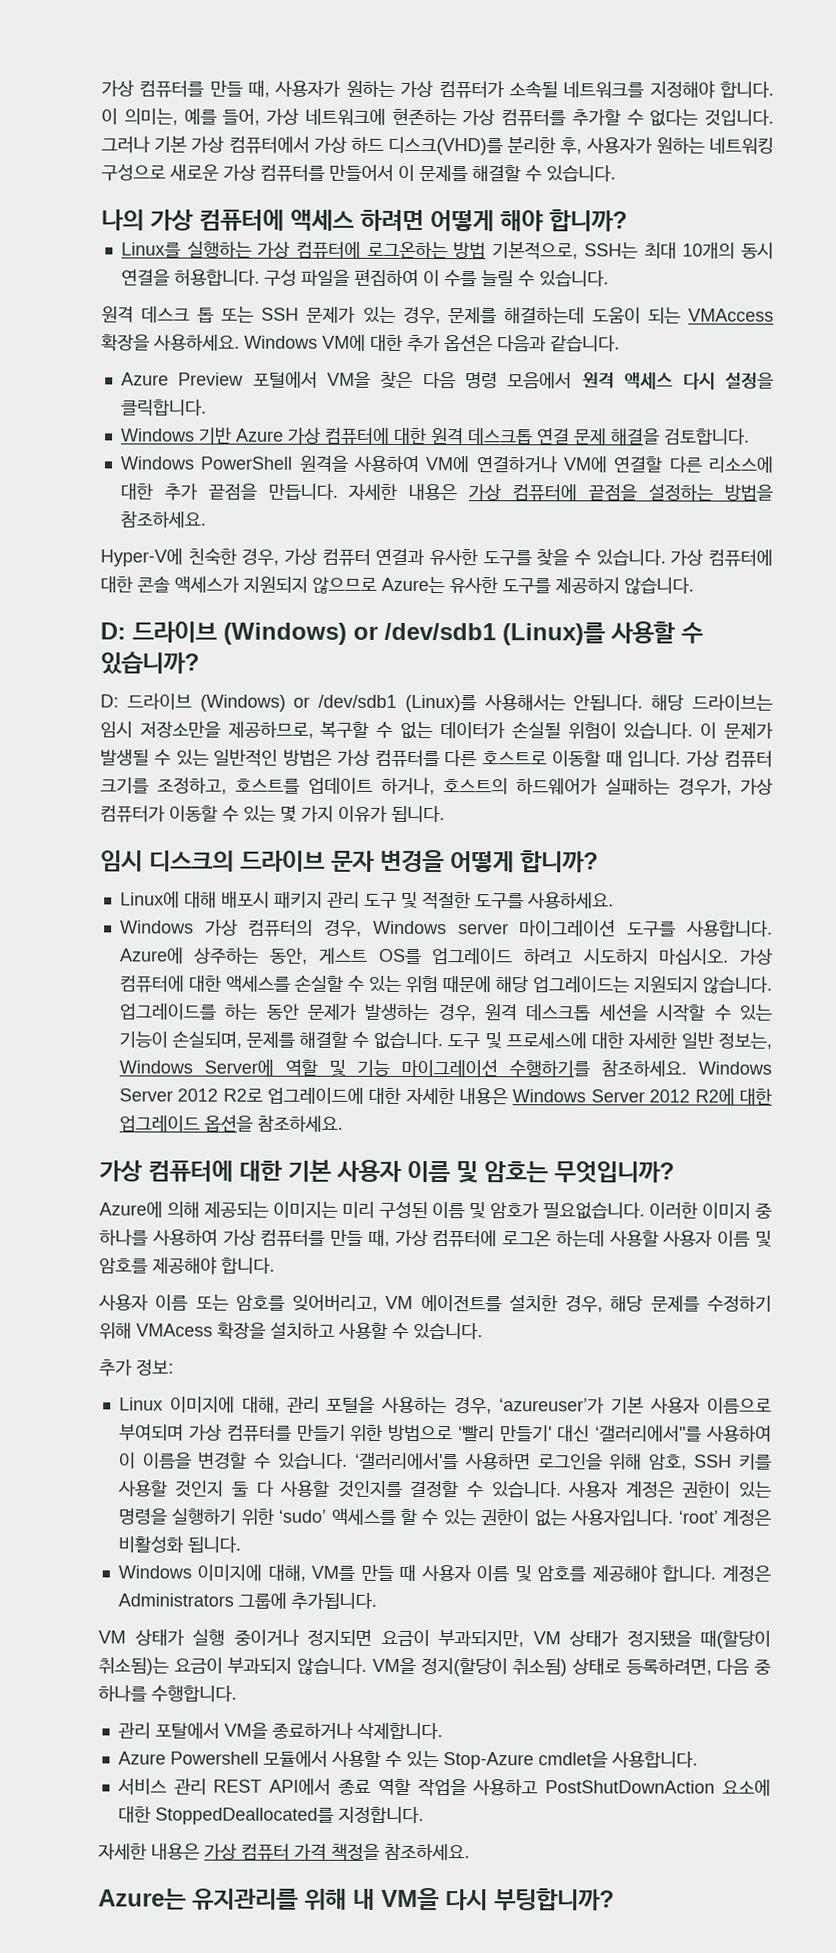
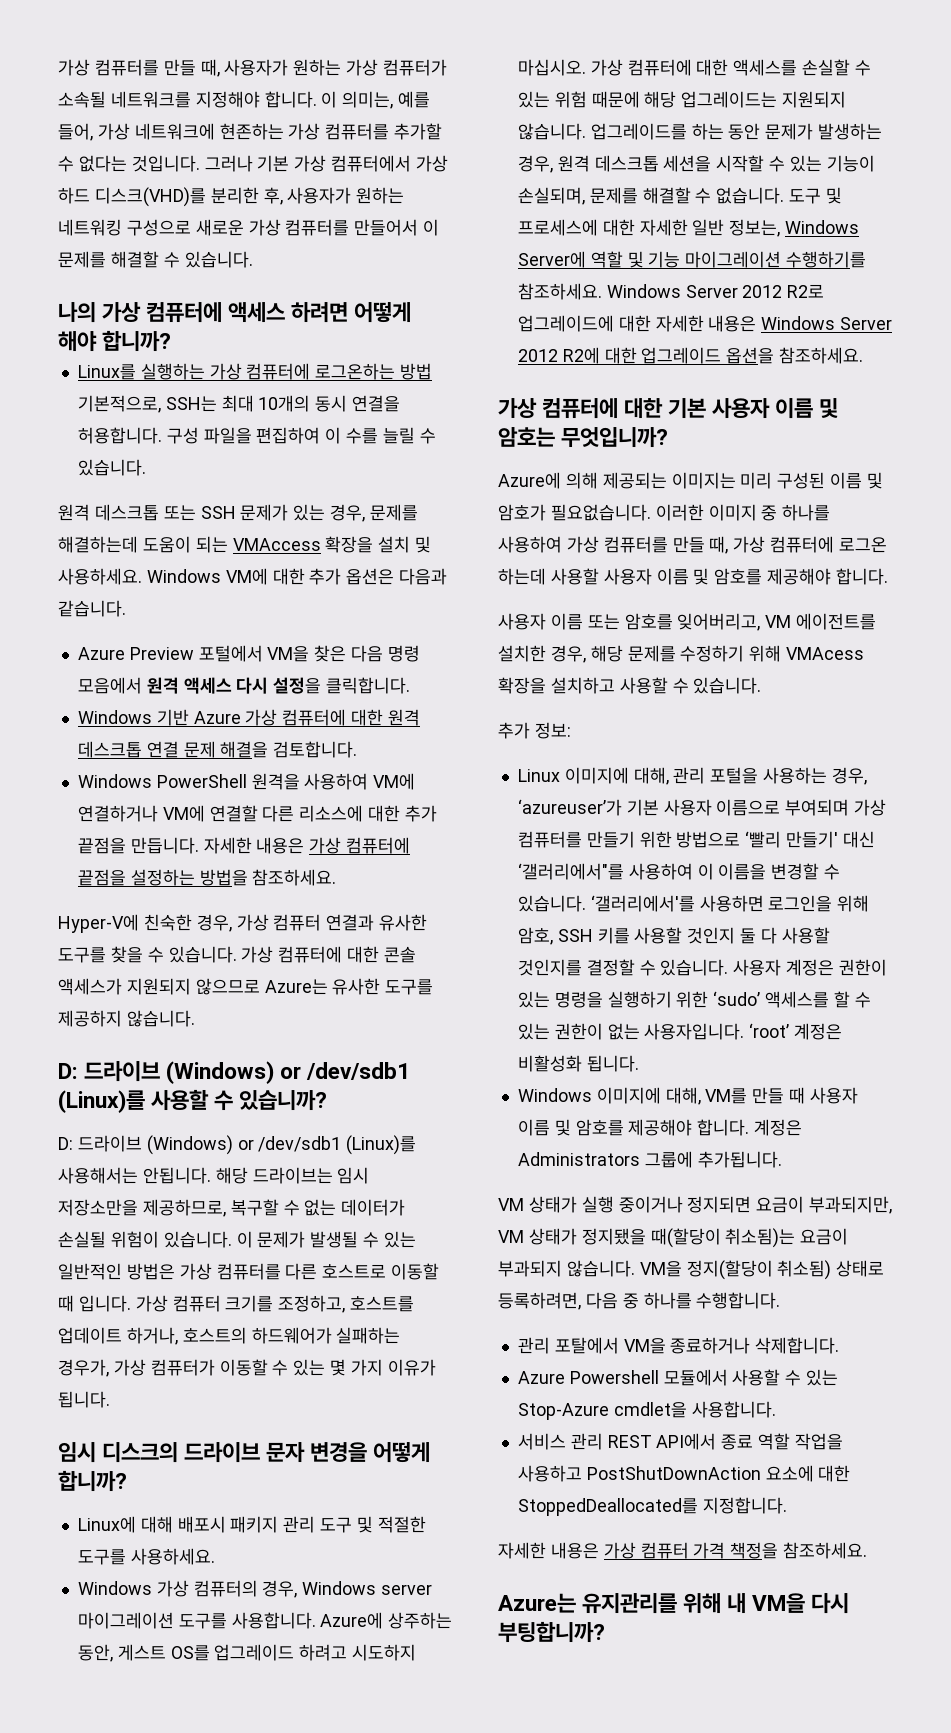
[141,306,215,323] 데스크 톱 -> [94,504,159,521] 데스크톱
(150, 343) none -> [378,536,432,553] 설치 및

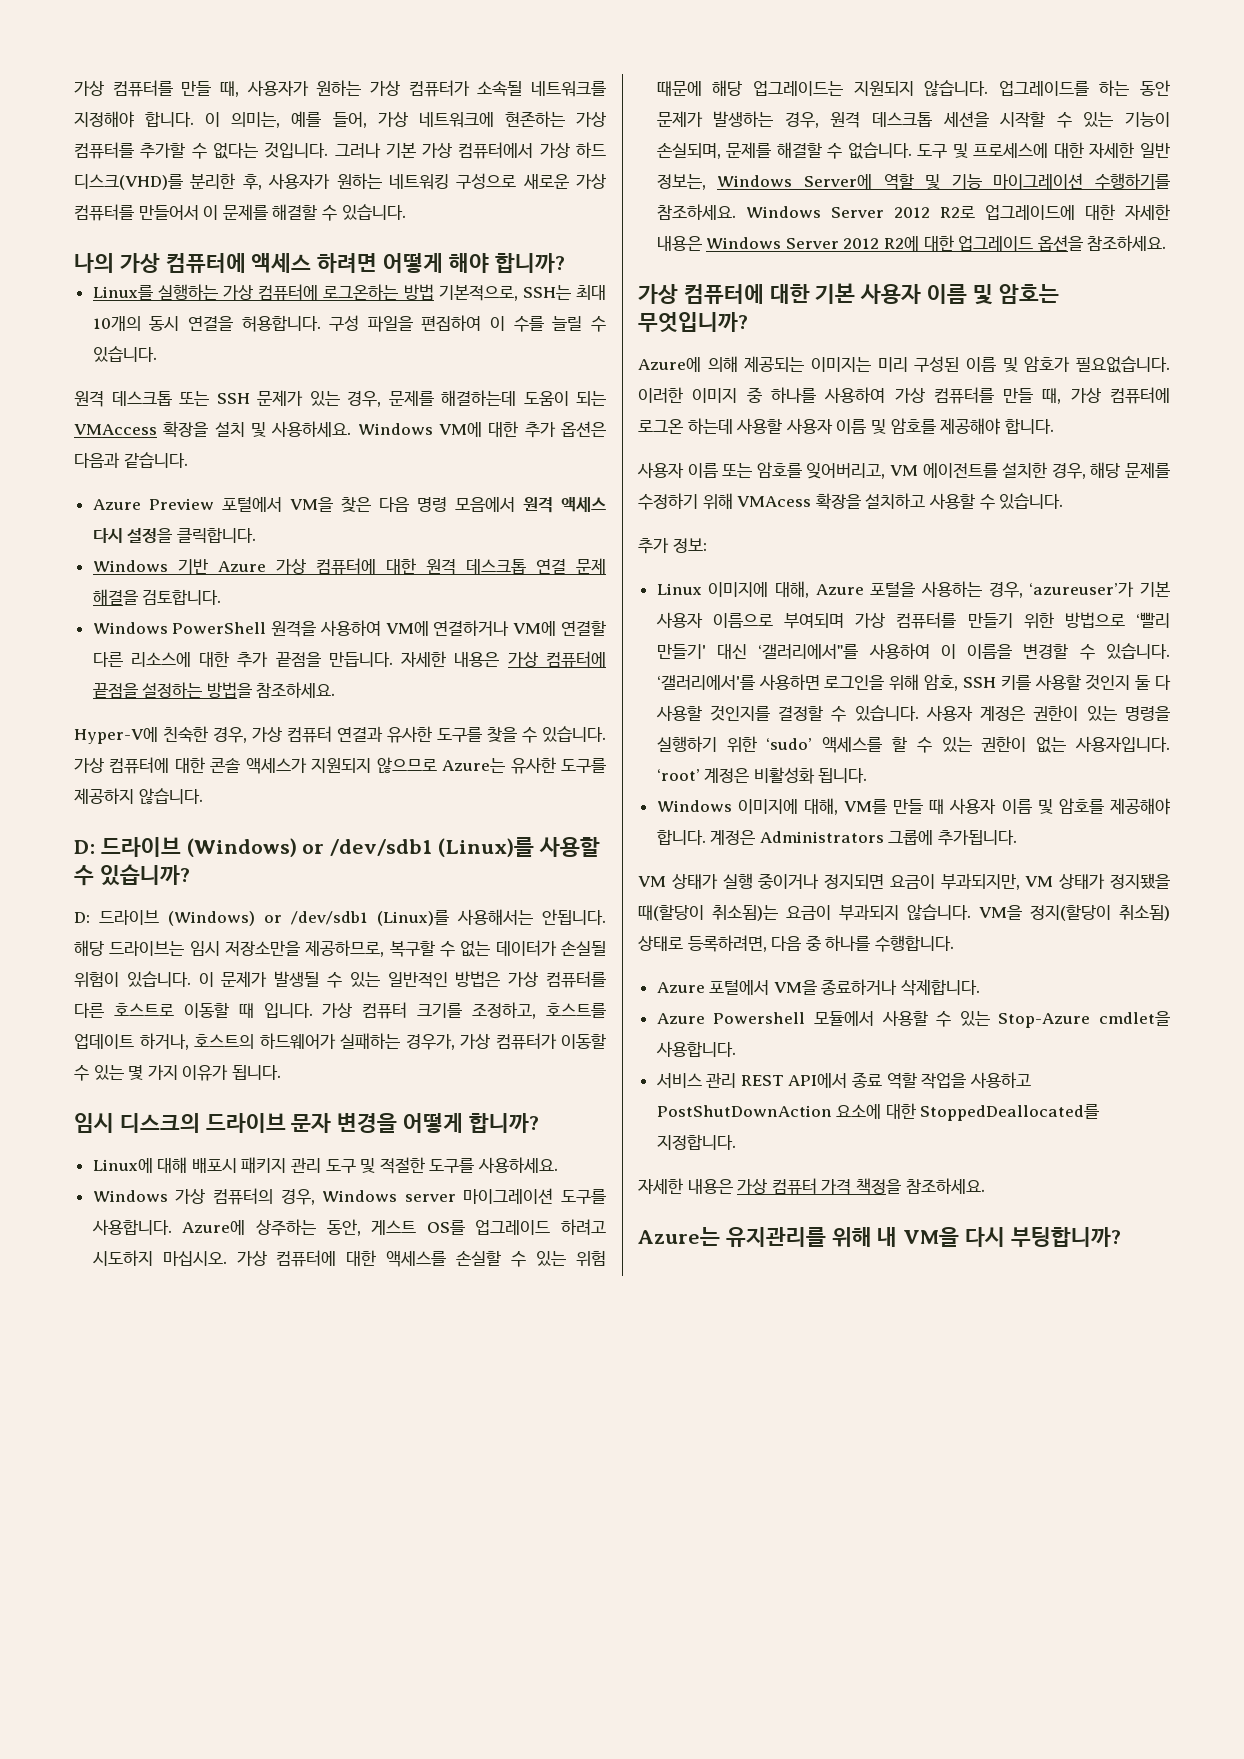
[673,767,706,784] 관리 -> [815,584,864,595] Azure
[517,1337,619,1354] 관리 포탈에서 -> [656,979,770,995] Azure 포털에서

